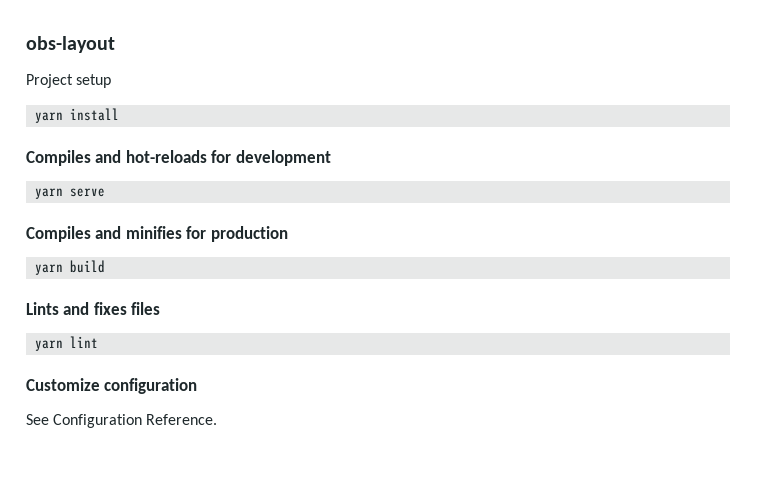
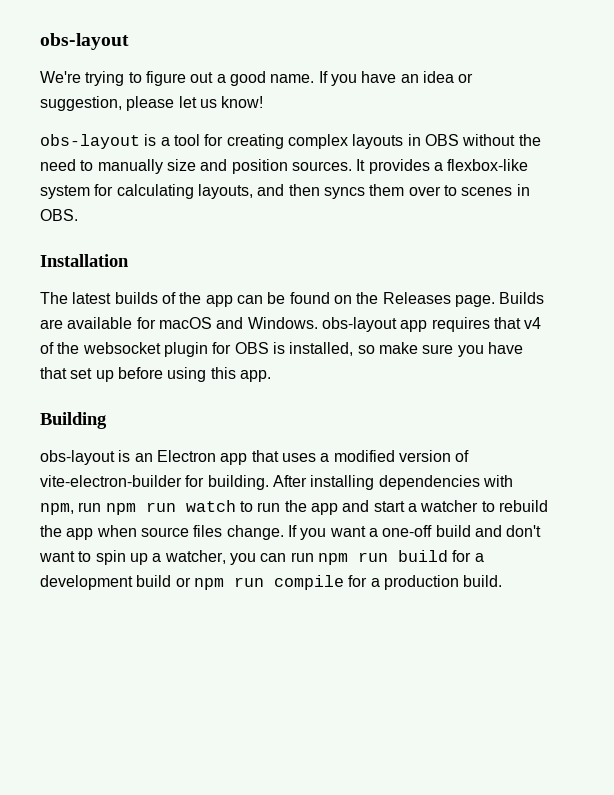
[26,74,112,88] [35,108,120,123] [26,150,331,166] [35,188,106,199] [26,226,288,242] [35,260,106,275] [26,302,161,315] [35,336,99,351] [26,378,198,394] [26,414,218,428] Project setup // yarn install // Compiles and hot-reloads for development // yarn serve // Compiles and minifies for production // yarn build // Lints and fixes files // yarn lint // Customize configuration // See Configuration Reference. -> [40,71,474,86] [40,96,264,111] [40,134,541,149] [40,159,529,174] [40,184,530,199] [40,209,78,221] [40,254,129,267] [40,292,545,307] [40,317,542,332] [40,342,523,357] [40,367,271,382] [40,412,107,429] [40,450,470,465] [40,475,513,490] [40,500,548,515] [40,525,542,540] [39,550,484,565] [40,575,503,590] We're trying to figure out a good name. If you have an idea or suggestion, please let us know! // obs-layout is a tool for creating complex layouts in OBS without the need to manually size and position sources. It provides a flexbox-like system for calculating layouts, and then syncs them over to scenes in OBS. // Installation // The latest builds of the app can be found on the Releases page. Builds are available for macOS and Windows. obs-layout app requires that v4 of the websocket plugin for OBS is installed, so make sure you have that set up before using this app. // Building // obs-layout is an Electron app that uses a modified version of vite-electron-builder for building. After installing dependencies with npm, run npm run watch to run the app and start a watcher to rebuild the app when source files change. If you want a one-off build and don't want to spin up a watcher, you can run npm run build for a development build or npm run compile for a production build.

